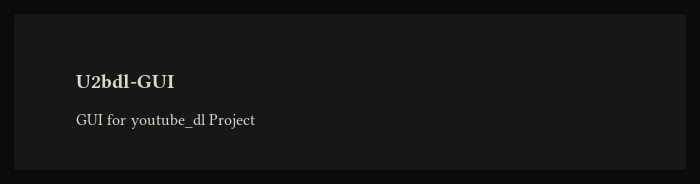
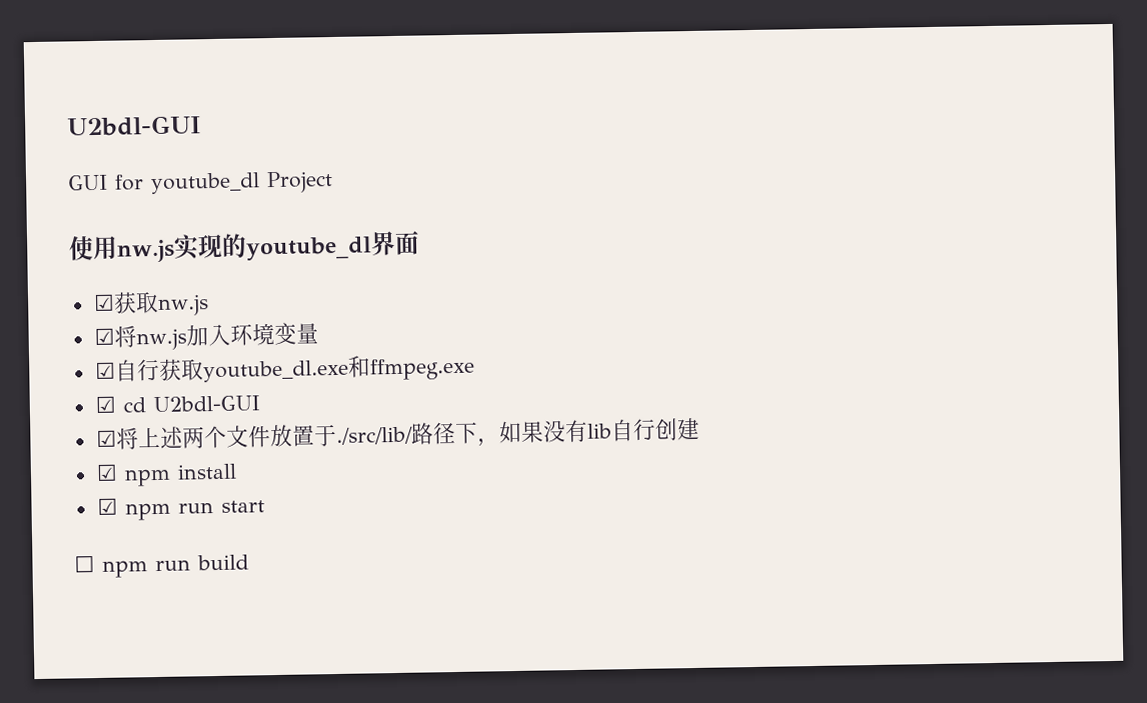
(255, 121) none -> [69,230,420,263] [92,291,209,316] [93,322,319,351] [94,355,475,383] [94,395,260,414] [95,417,700,450] [95,463,237,487] [96,497,265,521] [74,554,249,578] // 使用nw.js实现的youtube_dl界面 // ☑获取nw.js // ☑将nw.js加入环境变量 // ☑自行获取youtube_dl.exe和ffmpeg.exe // ☑ cd U2bdl-GUI // ☑将上述两个文件放置于./src/lib/路径下，如果没有lib自行创建 // ☑ npm install // ☑ npm run start // ☐ npm run build

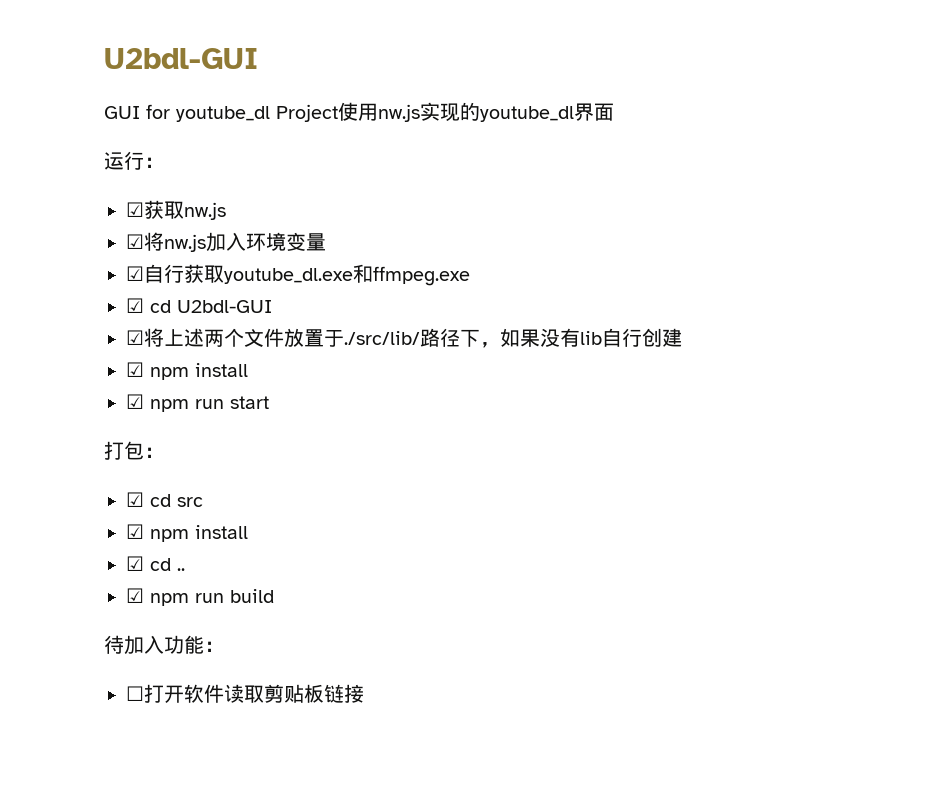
(333, 182) // -> (338, 113) none
(420, 242) none -> [104,151,164,170] // 运行：
[74,554,249,578] ☐ npm run build -> [104,441,164,460] [126,492,203,507] [126,524,248,542] [126,556,185,571] [126,588,274,606] [104,635,224,655] [126,684,364,703] 打包： // ☑ cd src // ☑ npm install // ☑ cd .. // ☑ npm run build // 待加入功能： // ☐打开软件读取剪贴板链接

